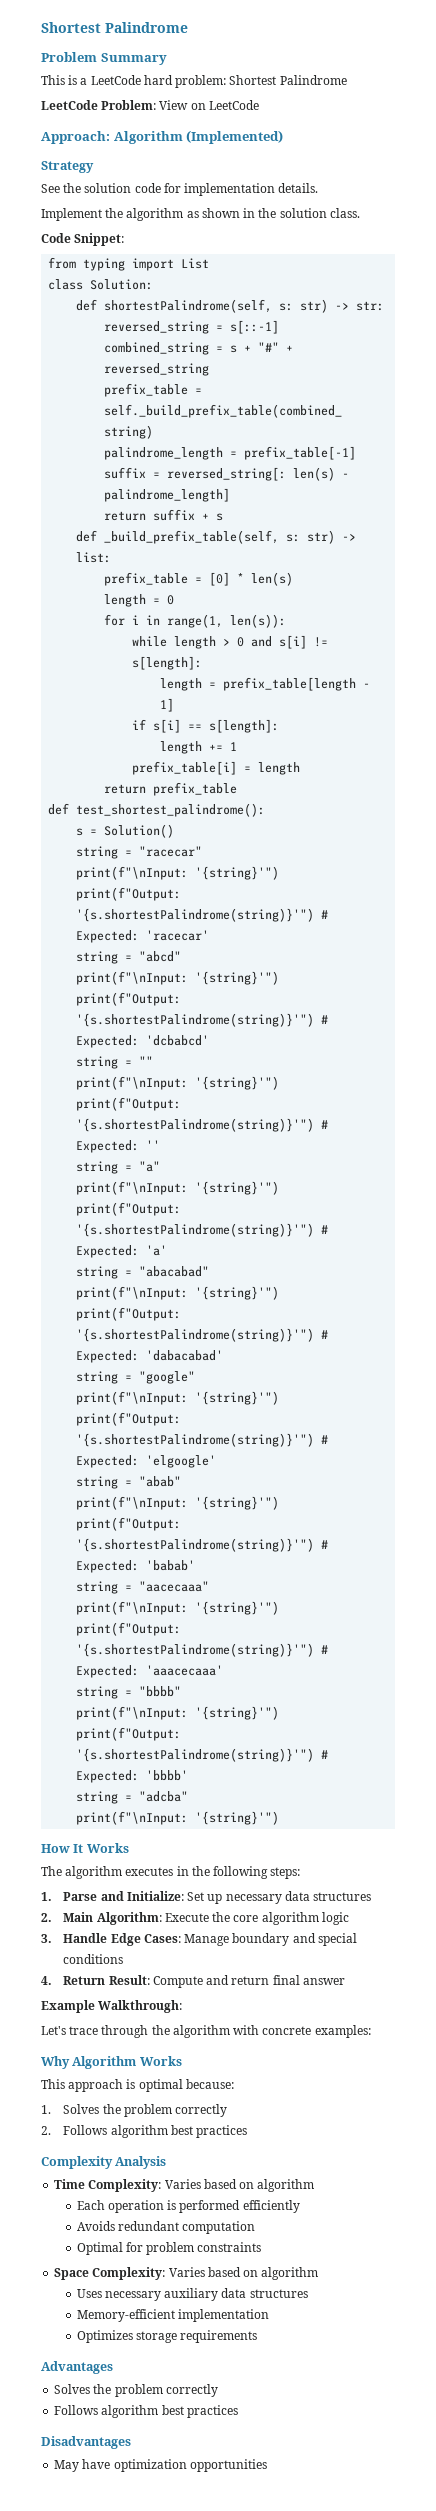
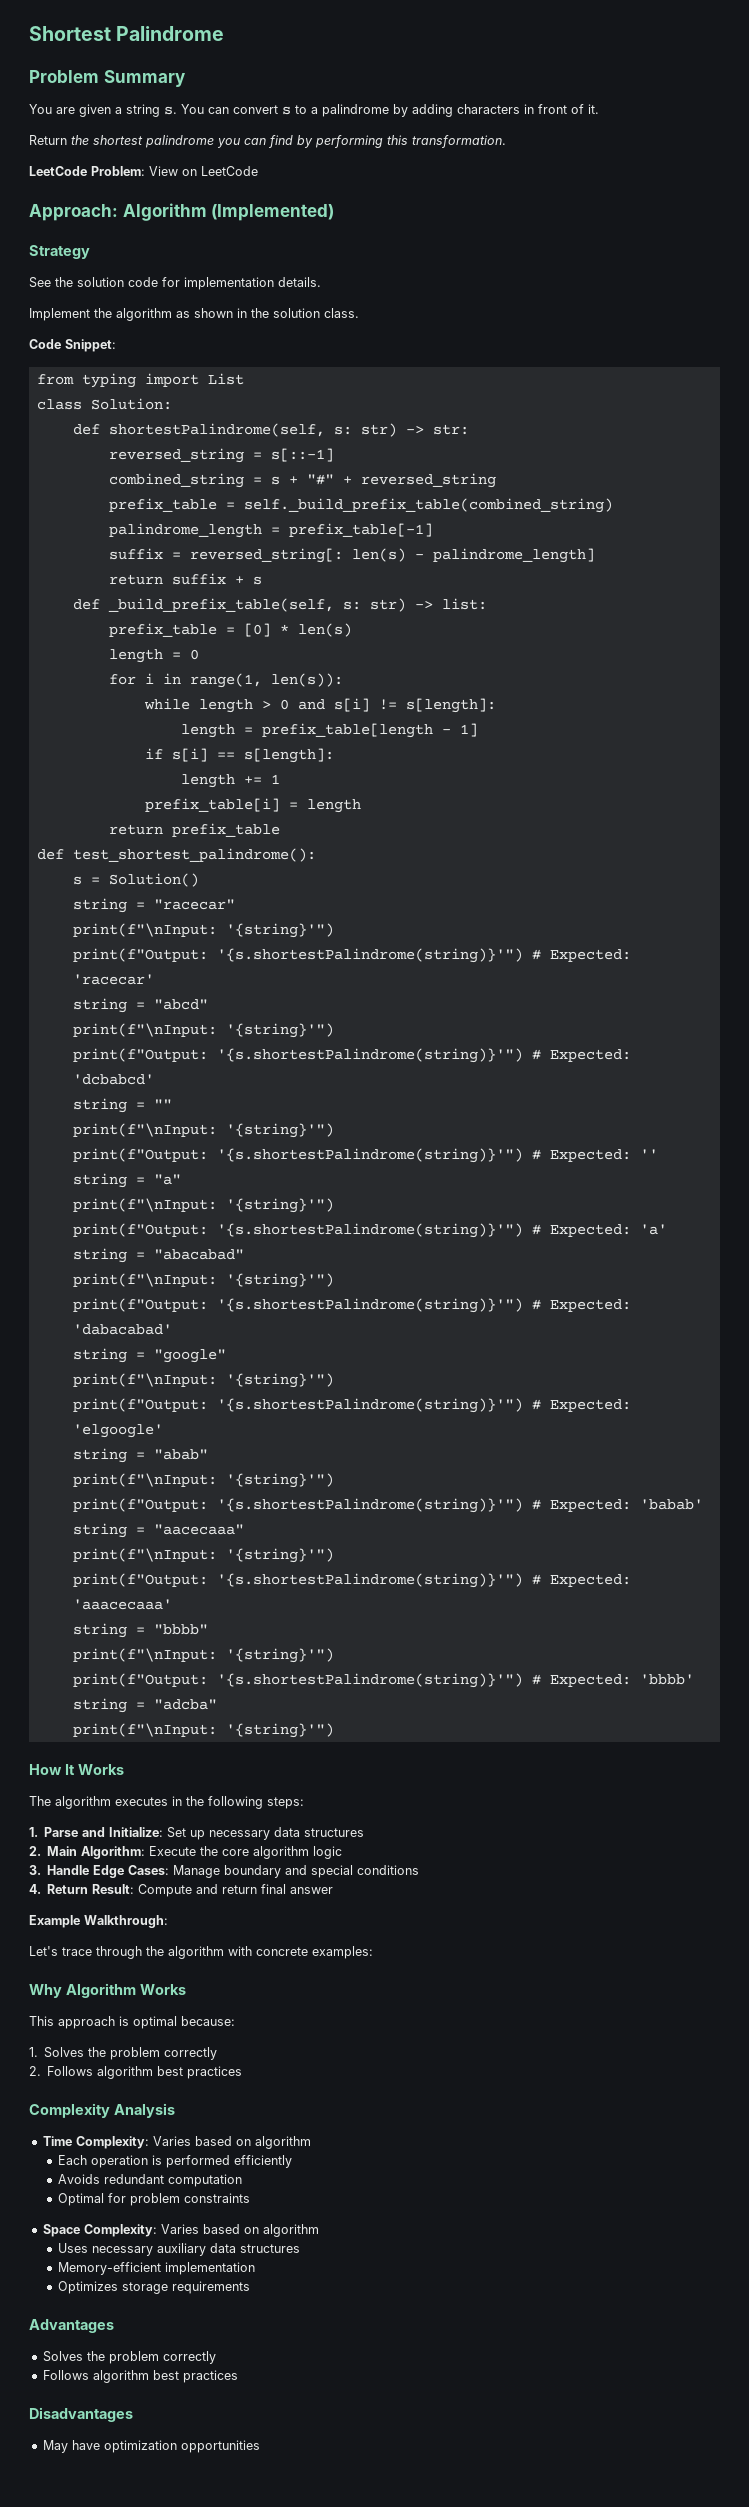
[41,75,347,88] This is a LeetCode hard problem: Shortest Palindrome -> [29,104,599,117] [29,135,506,148] You are given a string s. You can convert s to a palindrome by adding characters in front of it. // Return the shortest palindrome you can find by performing this transformation.

